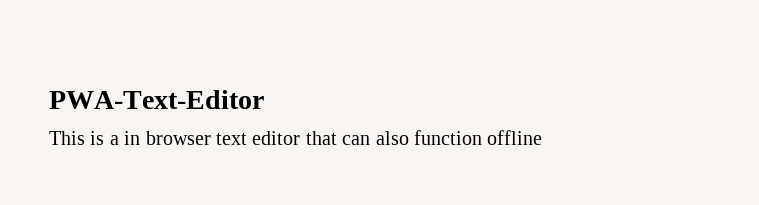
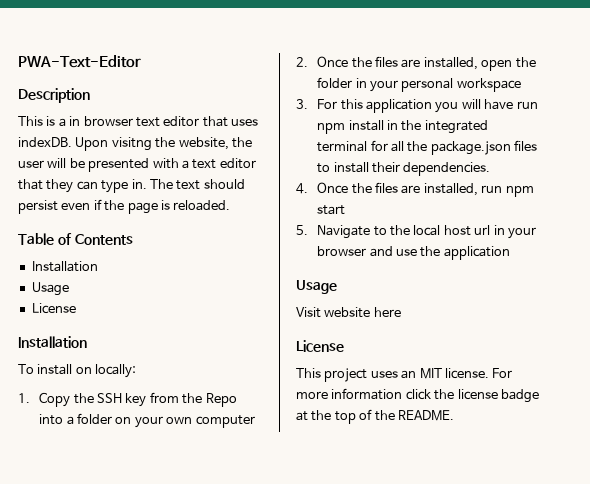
(264, 99) none -> [18,88,90,103] // Description
[342,130,543,145] can also function offline -> [231,119,258,126] [18,137,252,151] [18,158,256,172] [18,179,245,193] [18,199,231,214] [18,233,133,245] [31,261,98,272] [31,282,69,296] [31,303,76,314] [18,336,87,348] [18,364,137,378] [18,392,237,407] [39,413,255,428] [296,56,536,71] [317,77,521,92] [296,99,538,113] [317,120,488,134] [317,140,538,155] [317,162,491,176] [296,182,534,197] [317,205,346,215] [296,225,536,239] [317,246,510,260] [296,280,337,294] [296,307,401,318] [296,340,344,352] [296,368,513,382] [296,388,539,403] [296,409,454,424] uses indexDB. Upon visitng the website, the user will be presented with a text editor that they can type in. The text should persist even if the page is reloaded. // Table of Contents // Installation // Usage // License // Installation // To install on locally: // 1. Copy the SSH key from the Repo into a folder on your own computer // 2. Once the files are installed, open the folder in your personal workspace // 3. For this application you will have run npm install in the integrated terminal for all the package.json files to install their dependencies. // 4. Once the files are installed, run npm start // 5. Navigate to the local host url in your browser and use the application // Usage // Visit website here // License // This project uses an MIT license. For more information click the license badge at the top of the README.

